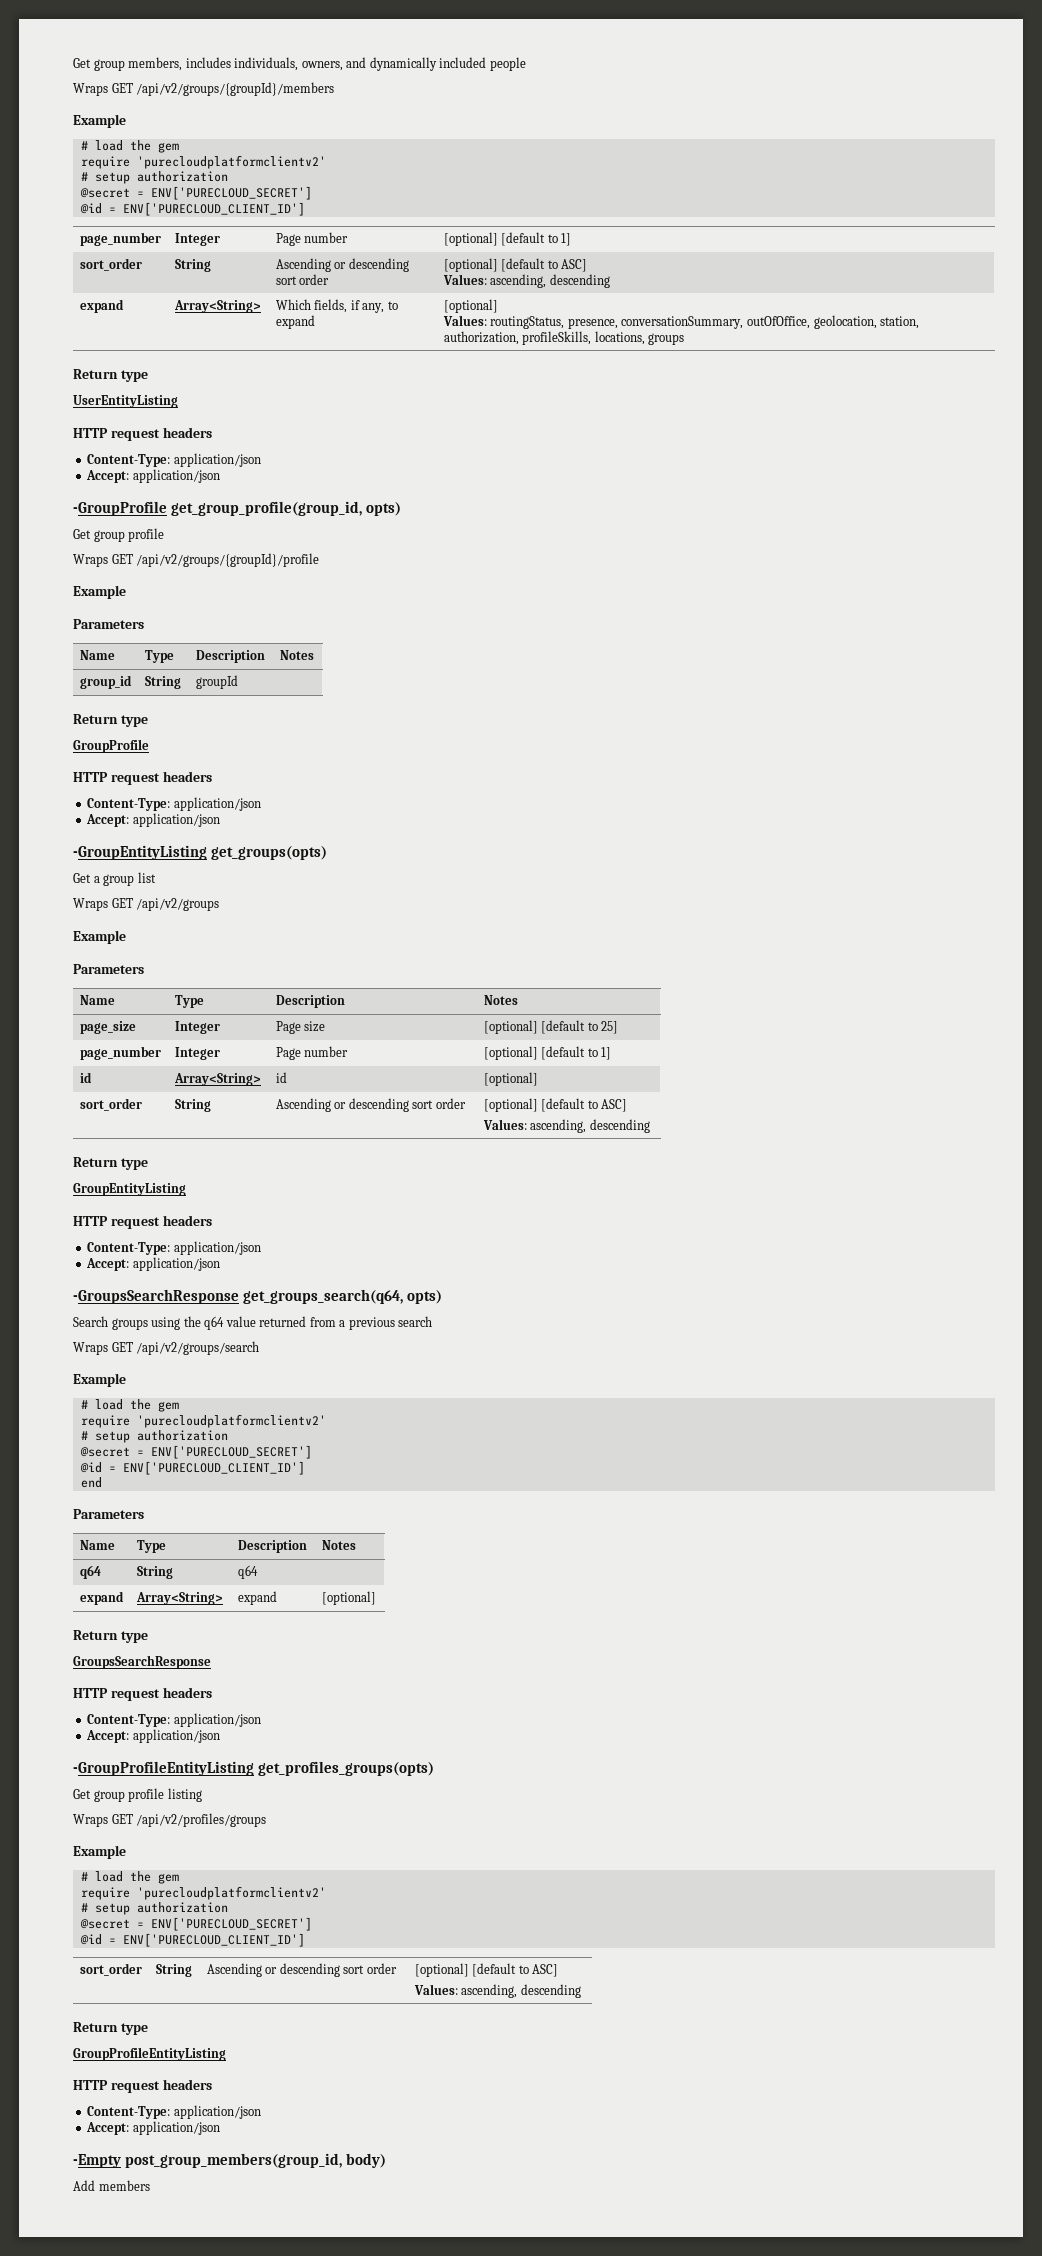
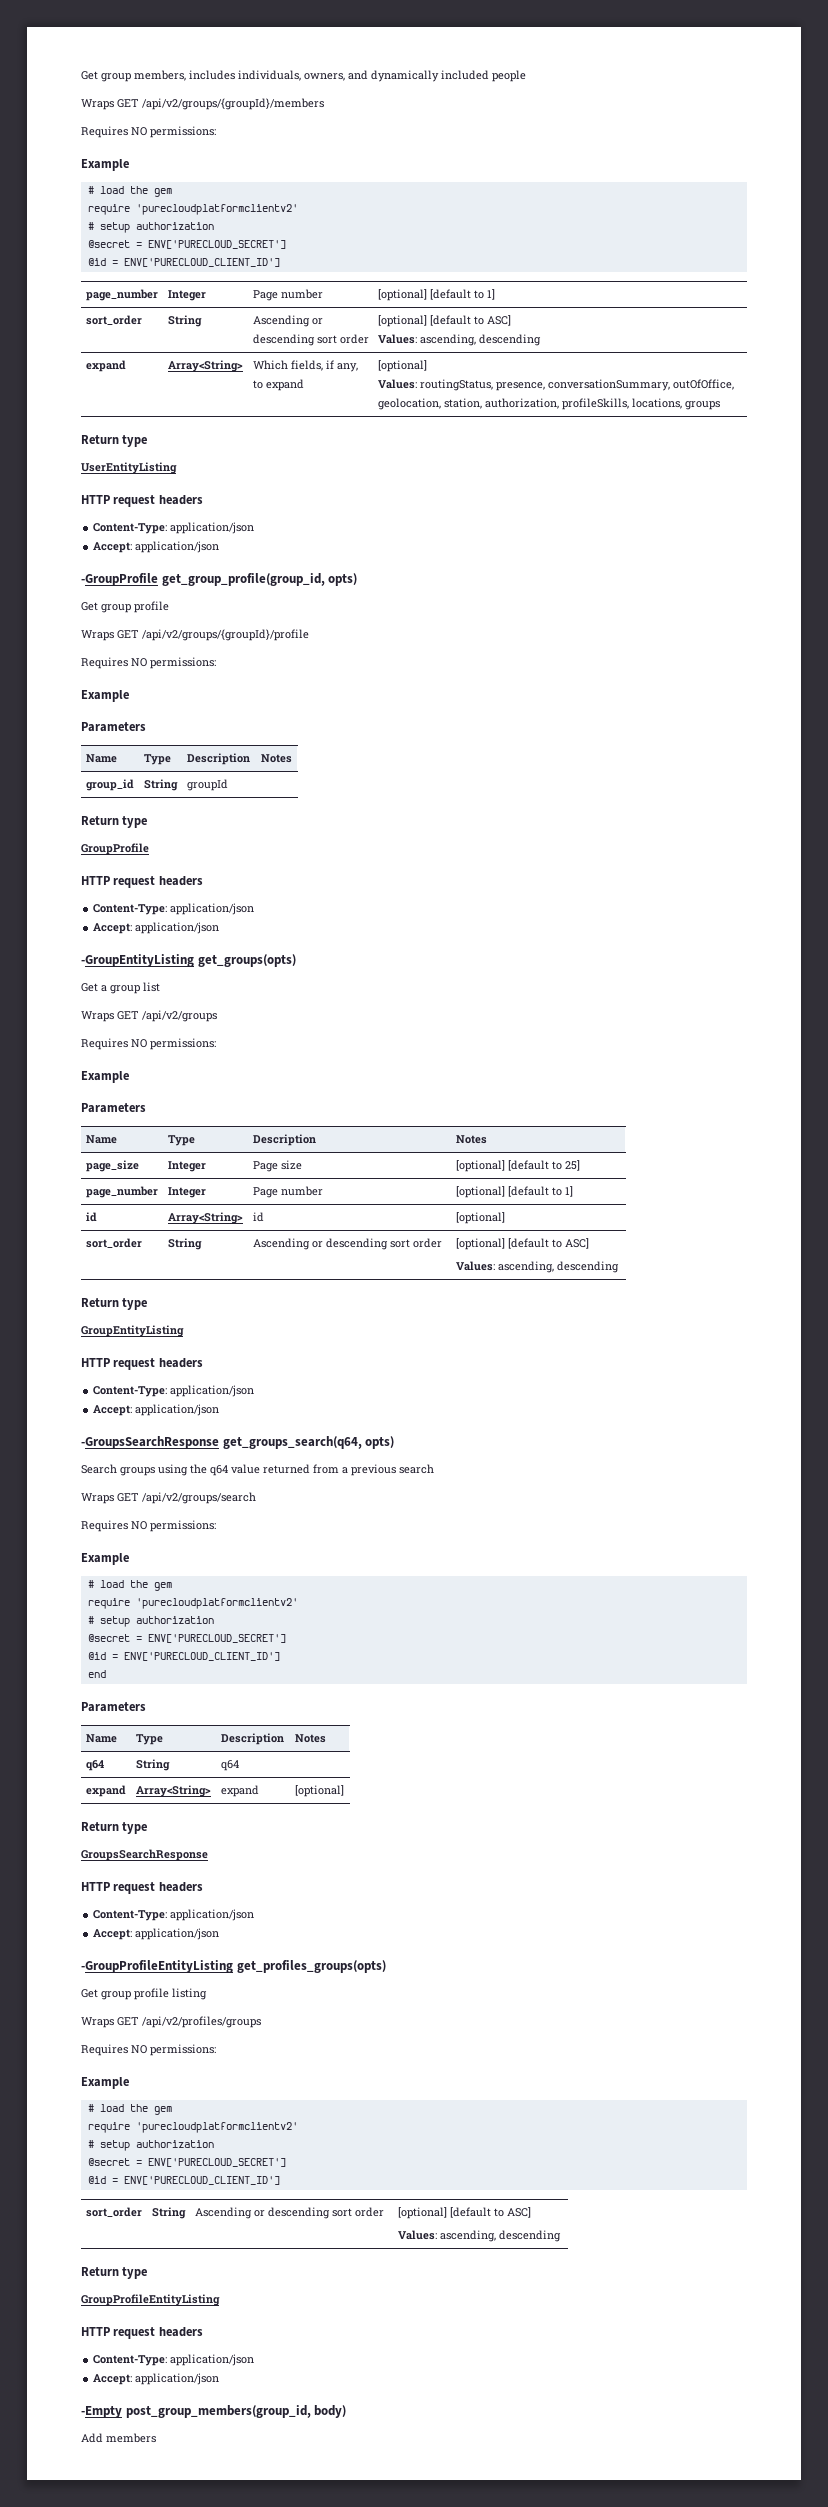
(335, 89) none -> [81,126,216,138] // Requires NO permissions:
(320, 560) none -> [81,657,216,669] // Requires NO permissions:
(220, 904) none -> [81,1038,216,1050] // Requires NO permissions:
(260, 1348) none -> [81,1520,216,1532] // Requires NO permissions:
(267, 1820) none -> [81,2044,216,2056] // Requires NO permissions:

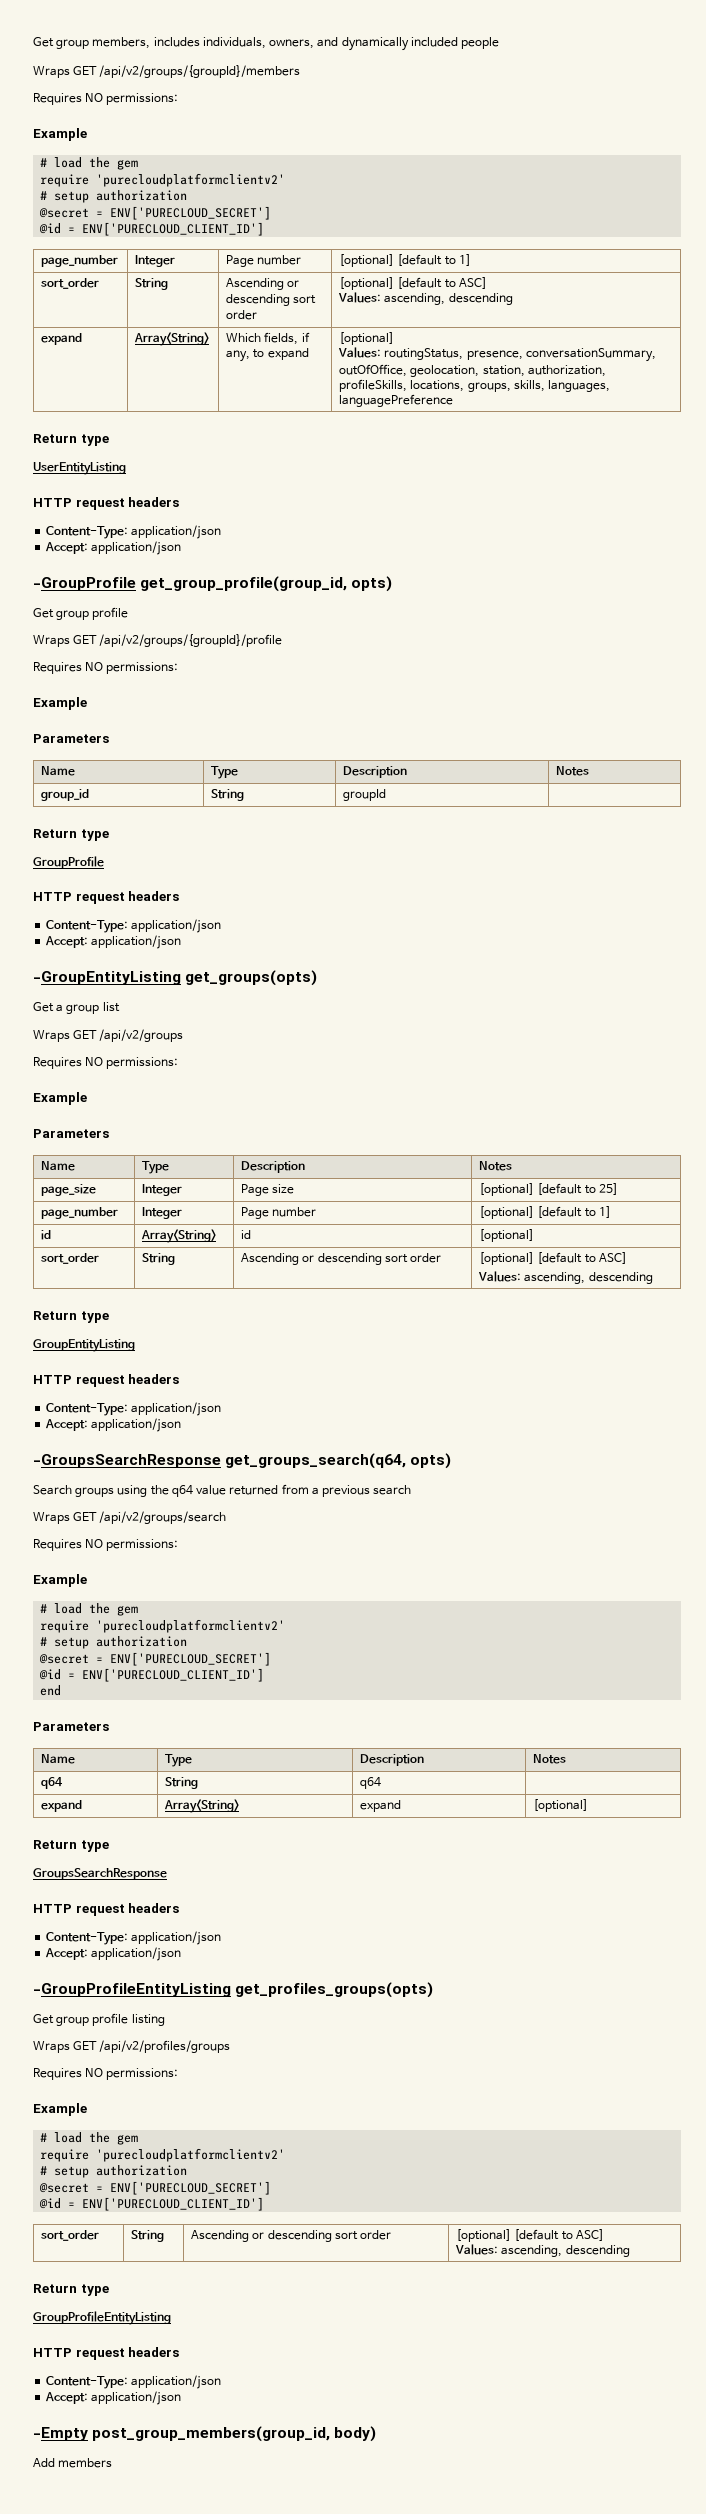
[684,401,720,410] groups -> [467,380,611,392] [339,394,454,407] groups, skills, languages, languagePreference

